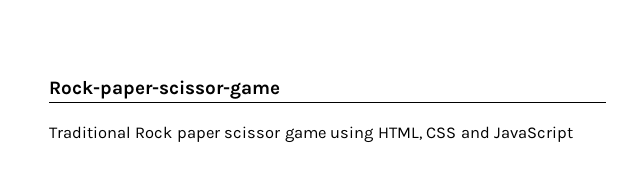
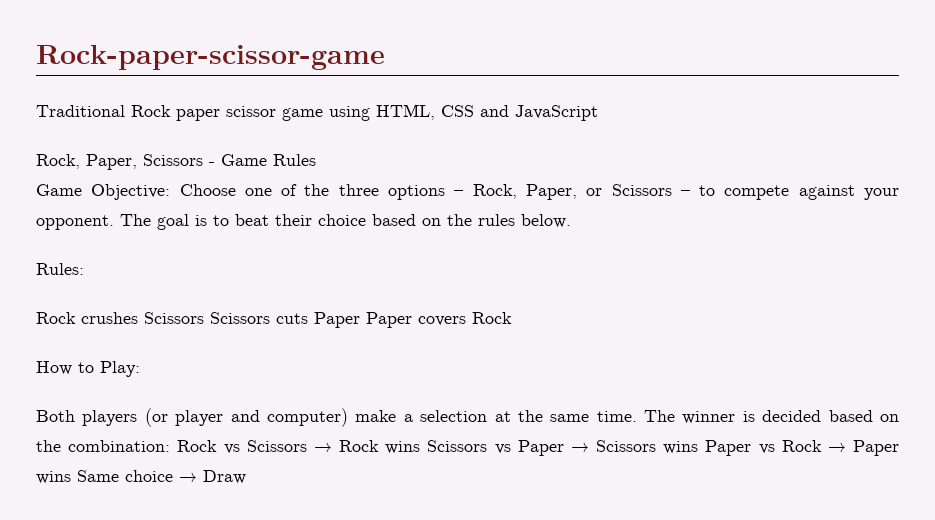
(574, 134) none -> [36,154,316,170] [36,184,899,200] [36,214,571,230] [36,263,84,275] [36,312,512,328] [36,361,140,377] [36,408,900,427] [36,440,899,456] [36,470,246,484] // Rock, Paper, Scissors - Game Rules // Game Objective: Choose one of the three options – Rock, Paper, or Scissors – to compete against your opponent. The goal is to beat their choice based on the rules below. // Rules: // Rock crushes Scissors Scissors cuts Paper Paper covers Rock // How to Play: // Both players (or player and computer) make a selection at the same time. The winner is decided based on the combination: Rock vs Scissors → Rock wins Scissors vs Paper → Scissors wins Paper vs Rock → Paper wins Same choice → Draw

